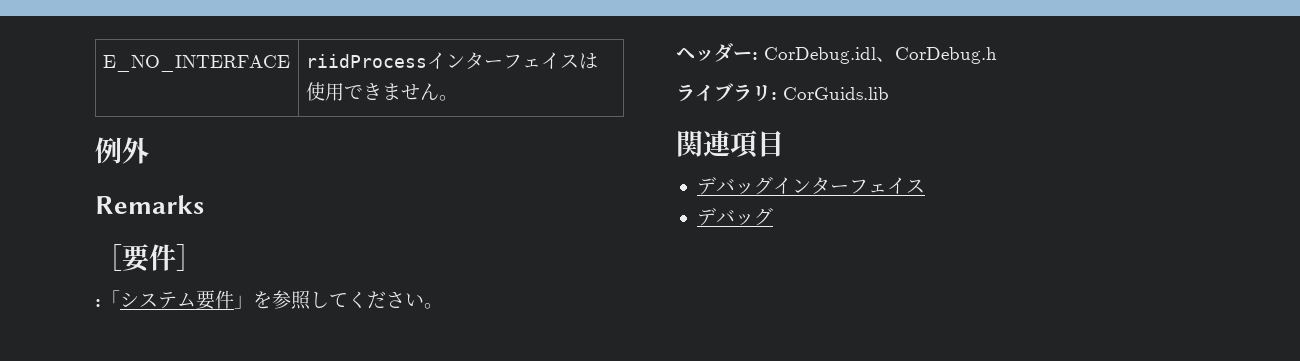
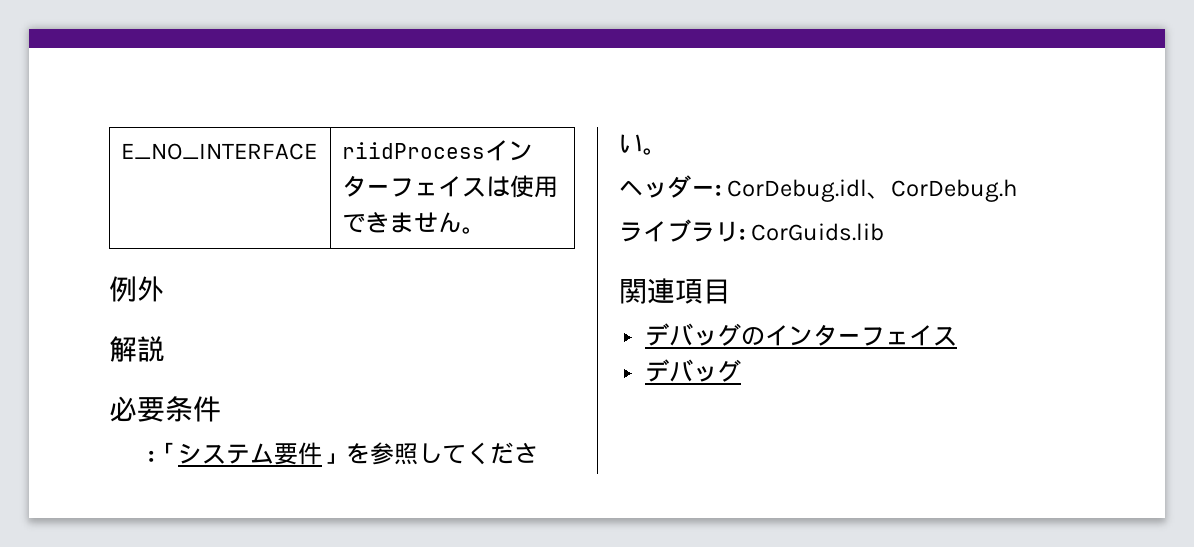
[95,195,204,214] [95,244,203,272] Remarks // ［要件］ -> [109,336,165,362] [109,396,221,422] 解説 // 必要条件
(773, 185) none -> [741,327,766,346] の

